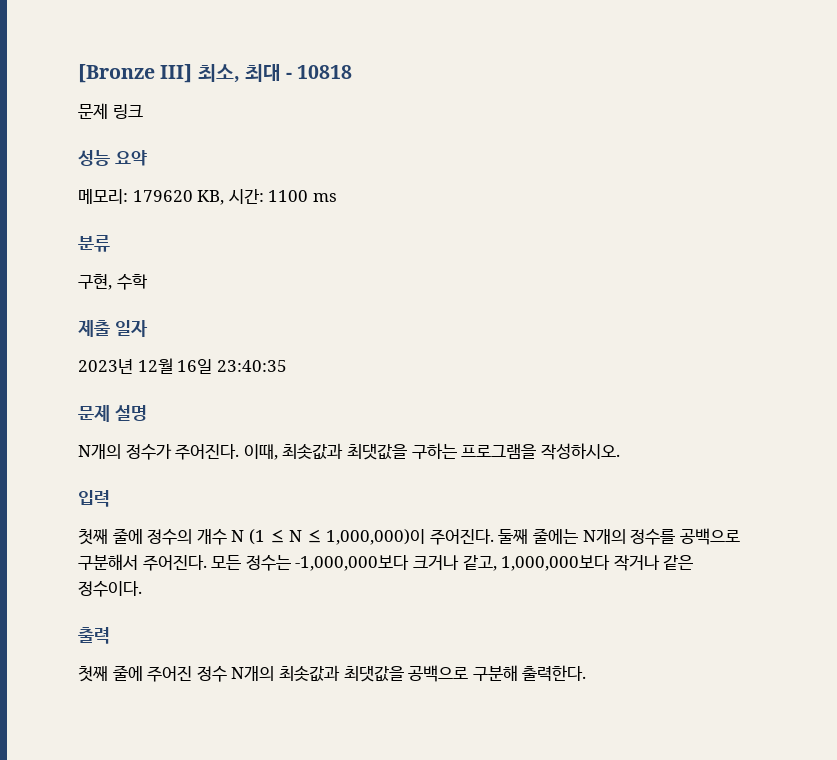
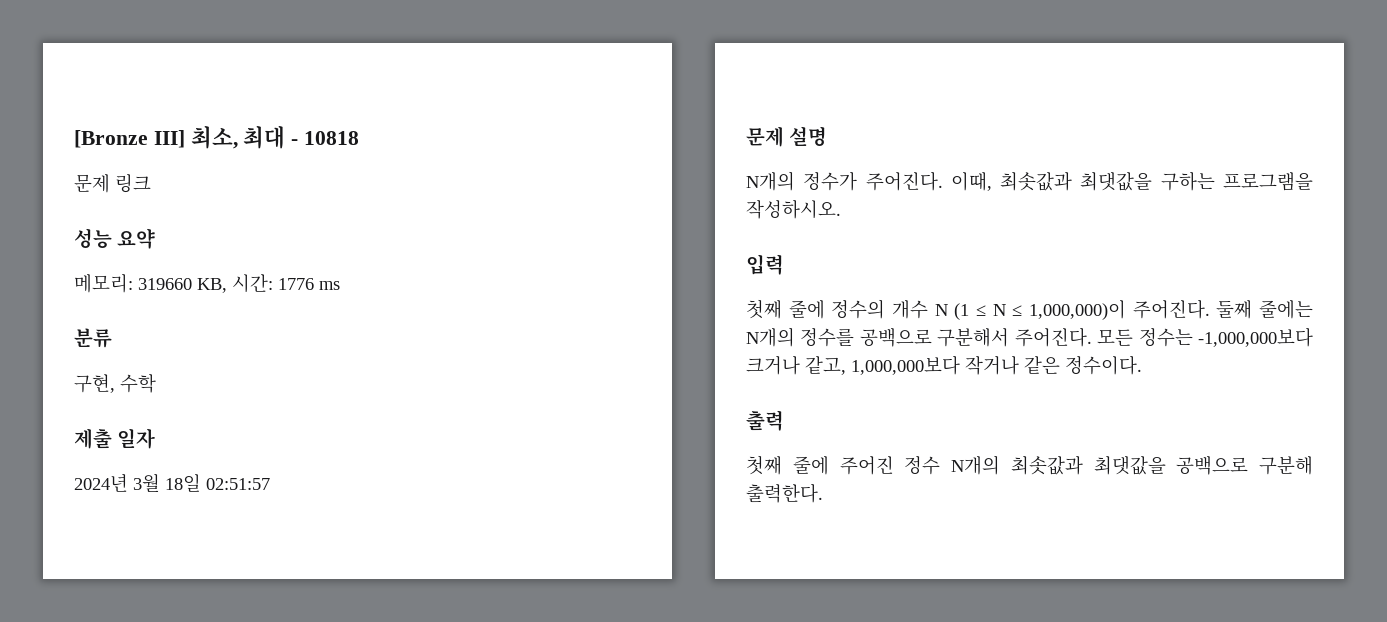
[132,190,193,202] 179620 -> [138,278,192,290] 319660
[268,190,309,202] 1100 -> [278,278,314,290] 1776
[78,358,287,374] 2023년 12월 16일 23:40:35 -> [74,473,270,492] 2024년 3월 18일 02:51:57

